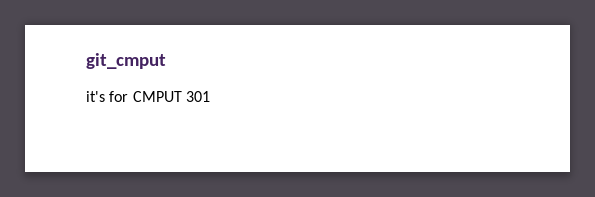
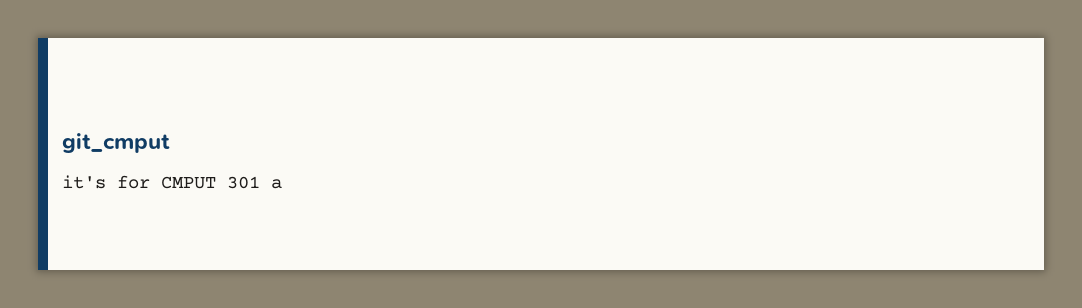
(210, 96) none -> [271,179,282,189] a

